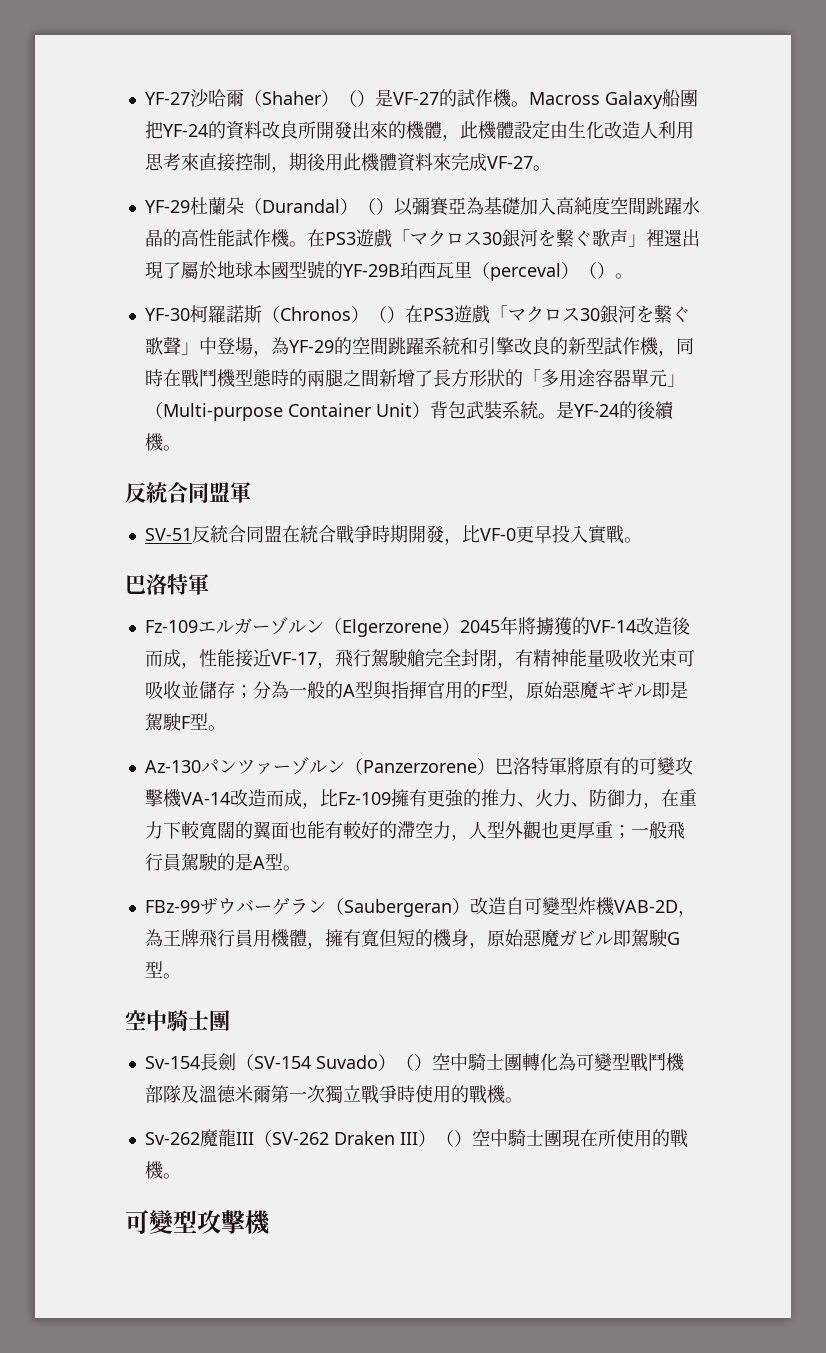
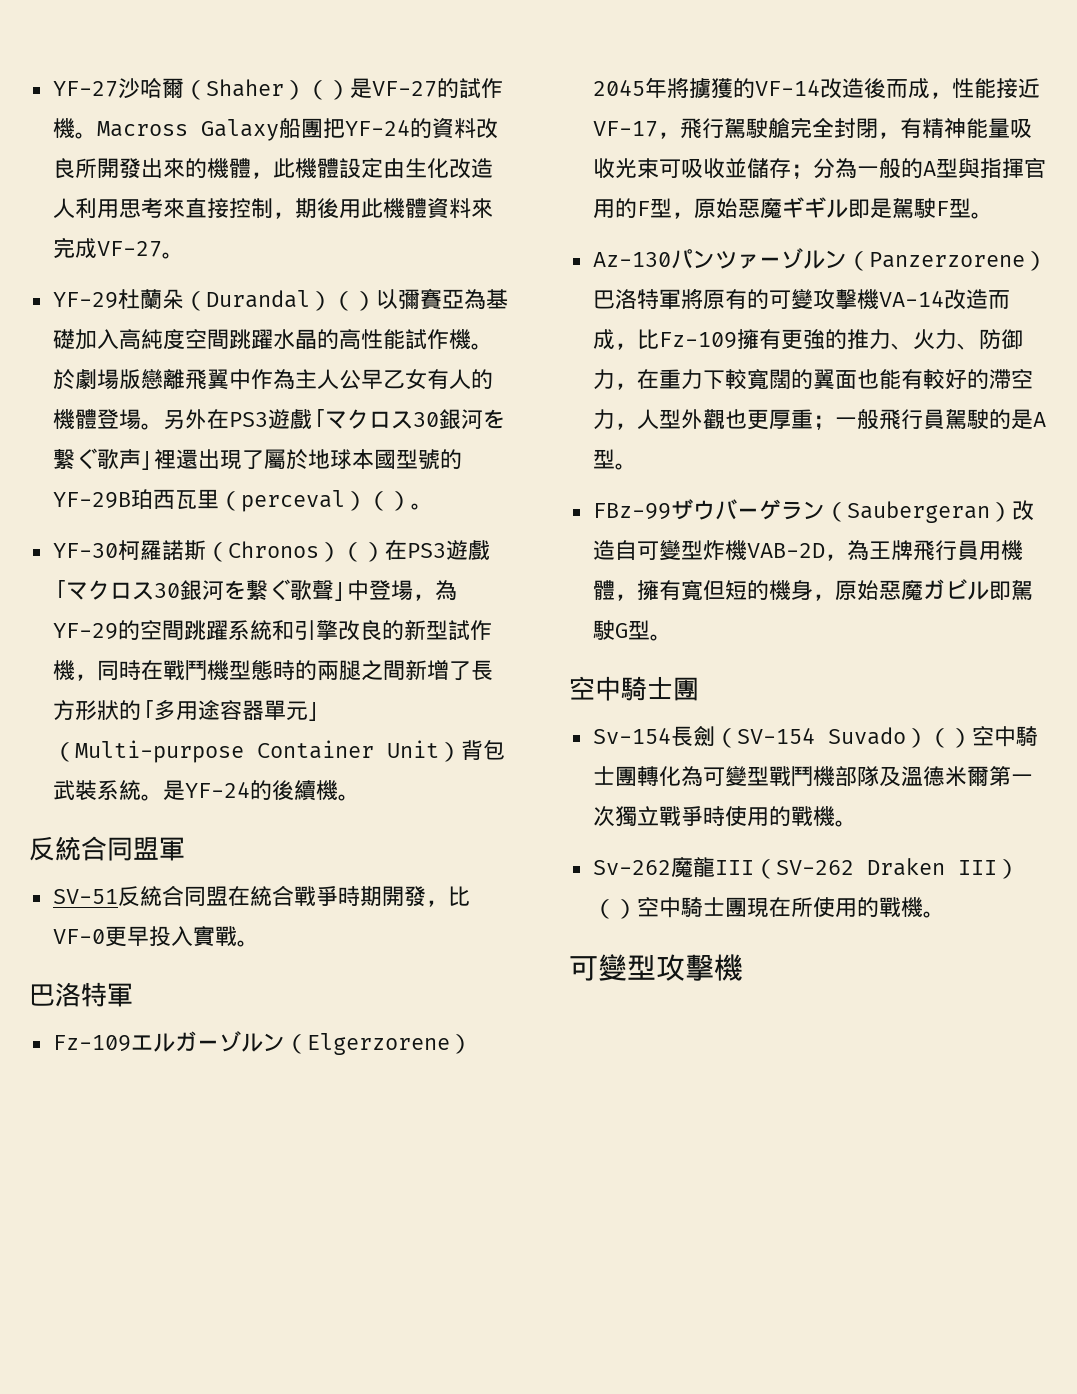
(307, 244) none -> [52,368,493,390] [52,409,207,430] 於劇場版戀離飛翼中作為主人公早乙女有人的機體登場。另外

